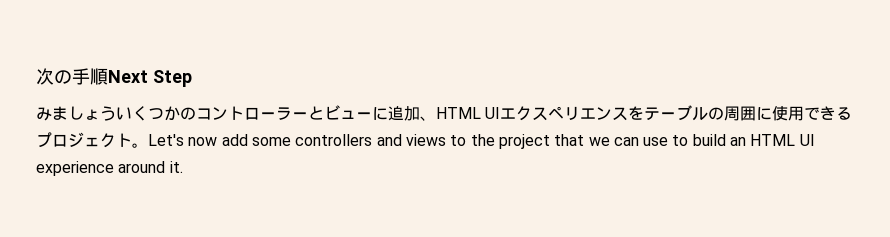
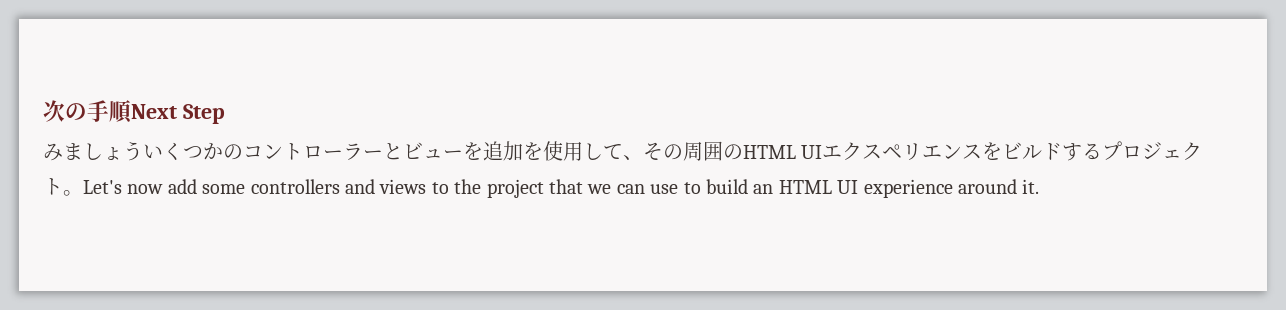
[372,106,436,121] に追加、 -> [463,141,743,161] を追加を使用して、その周囲の
[644,105,837,121] テーブルの周囲に使用でき -> [1002,142,1083,161] ビルドす

